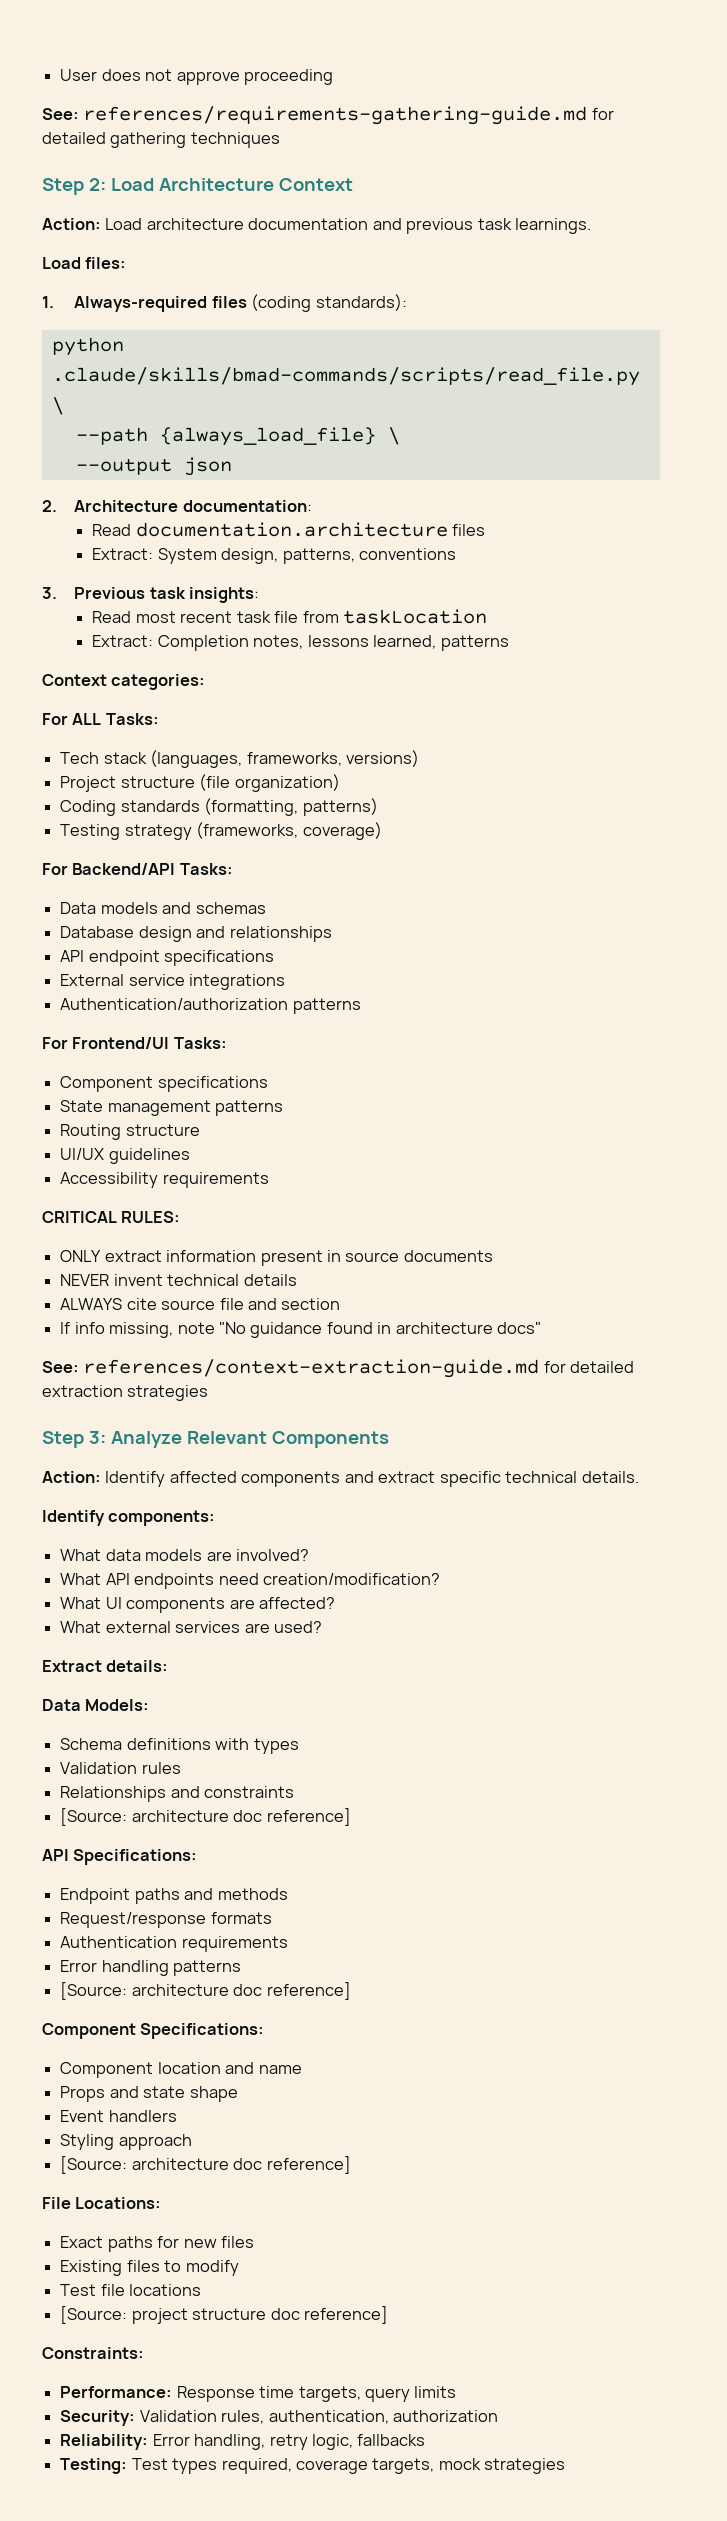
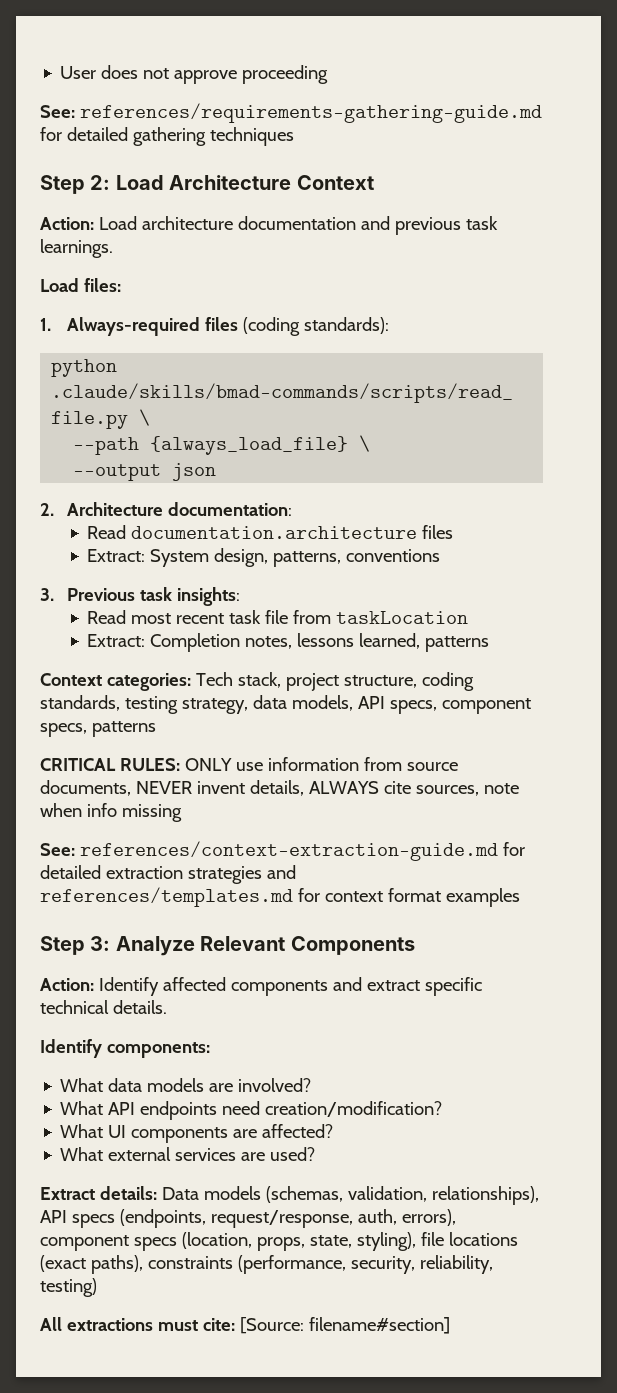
[42,713,159,725] [60,750,419,768] [60,774,340,792] [60,798,378,816] [60,822,382,840] [42,863,233,875] [60,902,266,914] [60,926,332,942] [60,950,275,966] [60,974,286,990] [60,998,361,1014] [42,1037,227,1049] [60,1076,268,1092] [60,1100,284,1116] [60,1124,200,1140] [60,1148,190,1164] [60,1172,269,1188] [42,1211,181,1223] [60,1250,493,1266] [60,1274,297,1286] [60,1298,341,1310] [60,1322,542,1338] // For ALL Tasks: // Tech stack (languages, frameworks, versions) // Project structure (file organization) // Coding standards (formatting, patterns) // Testing strategy (frameworks, coverage) // For Backend/API Tasks: // Data models and schemas // Database design and relationships // API endpoint specifications // External service integrations // Authentication/authorization patterns // For Frontend/UI Tasks: // Component specifications // State management patterns // Routing structure // UI/UX guidelines // Accessibility requirements // CRITICAL RULES: // ONLY extract information present in source documents // NEVER invent technical details // ALWAYS cite source file and section // If info missing, note "No guidance found in architecture docs" -> [195,672,474,691] [40,695,531,714] [40,721,156,737] [40,757,458,771] [40,780,519,796] [40,803,182,822] Tech stack, project structure, coding standards, testing strategy, data models, API specs, component specs, patterns // CRITICAL RULES: ONLY use information from source documents, NEVER invent details, ALWAYS cite sources, note when info missing
(209, 1393) none -> [266,865,296,879] [40,887,520,907] and references/templates.md for context format examples
[42,1699,150,1711] [60,1738,299,1754] [60,1762,181,1774] [60,1786,295,1802] [60,1808,351,1826] [42,1849,198,1865] [60,1888,288,1904] [60,1912,272,1928] [60,1936,288,1952] [60,1960,242,1976] [60,1982,351,2000] [42,2023,265,2039] [60,2062,302,2078] [60,2086,238,2102] [60,2110,177,2122] [60,2134,192,2150] [60,2156,351,2174] [42,2197,162,2209] [60,2236,254,2252] [60,2260,239,2276] [60,2284,202,2296] [60,2306,388,2324] [42,2347,144,2359] [60,2386,457,2402] [60,2410,498,2426] [60,2434,426,2450] [60,2458,566,2474] // Data Models: // Schema definitions with types // Validation rules // Relationships and constraints // [Source: architecture doc reference] // API Specifications: // Endpoint paths and methods // Request/response formats // Authentication requirements // Error handling patterns // [Source: architecture doc reference] // Component Specifications: // Component location and name // Props and state shape // Event handlers // Styling approach // [Source: architecture doc reference] // File Locations: // Exact paths for new files // Existing files to modify // Test file locations // [Source: project structure doc reference] // Constraints: // Performance: Response time targets, query limits // Security: Validation rules, authentication, authorization // Reliability: Error handling, retry logic, fallbacks // Testing: Test types required, coverage targets, mock strategies -> [161,1186,539,1205] [40,1209,456,1228] [40,1232,518,1251] [40,1255,493,1274] [40,1278,97,1297] [40,1317,450,1334] Data models (schemas, validation, relationships), API specs (endpoints, request/response, auth, errors), component specs (location, props, state, styling), file locations (exact paths), constraints (performance, security, reliability, testing) // All extractions must cite: [Source: filename#section]

